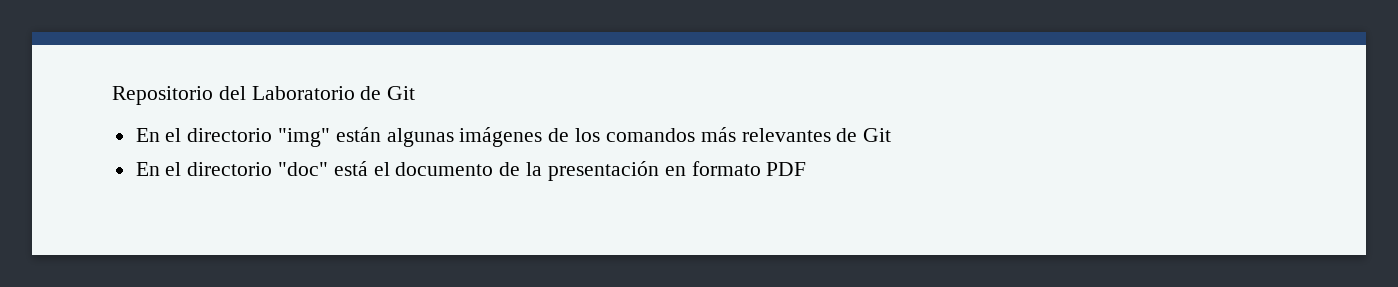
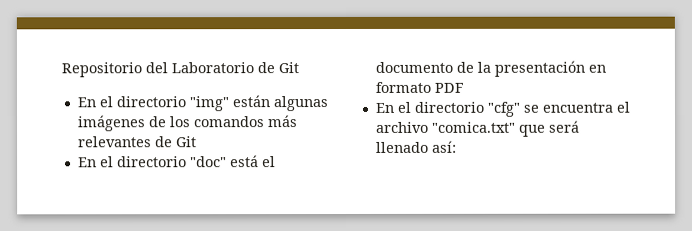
(807, 169) none -> [374,101,630,117] [375,120,580,137] [375,140,457,153] // En el directorio "cfg" se encuentra el archivo "comica.txt" que será llenado así:

